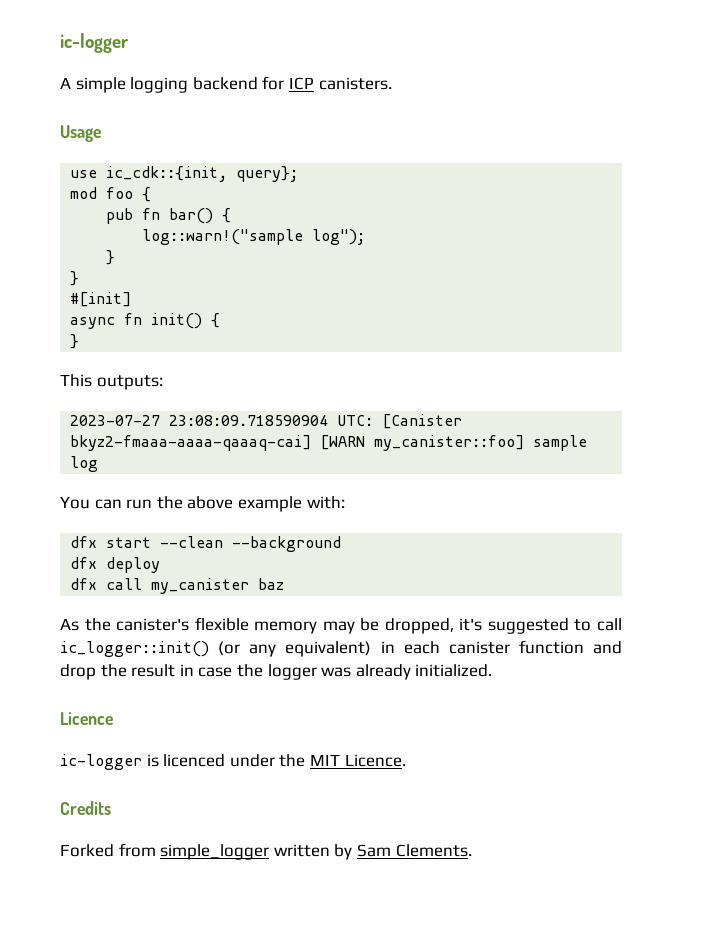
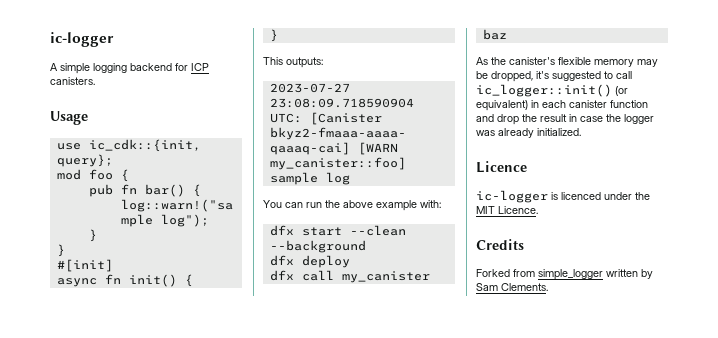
[249,644,277,657] any -> (628, 91) none

